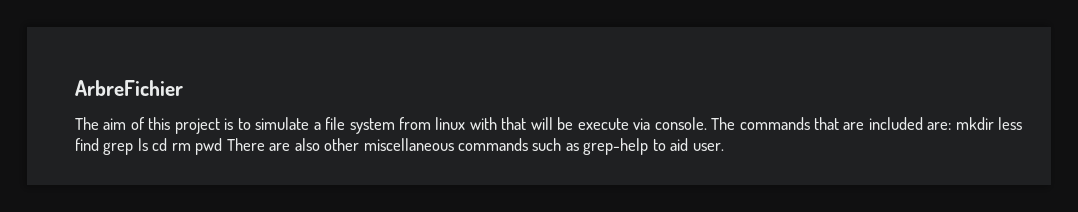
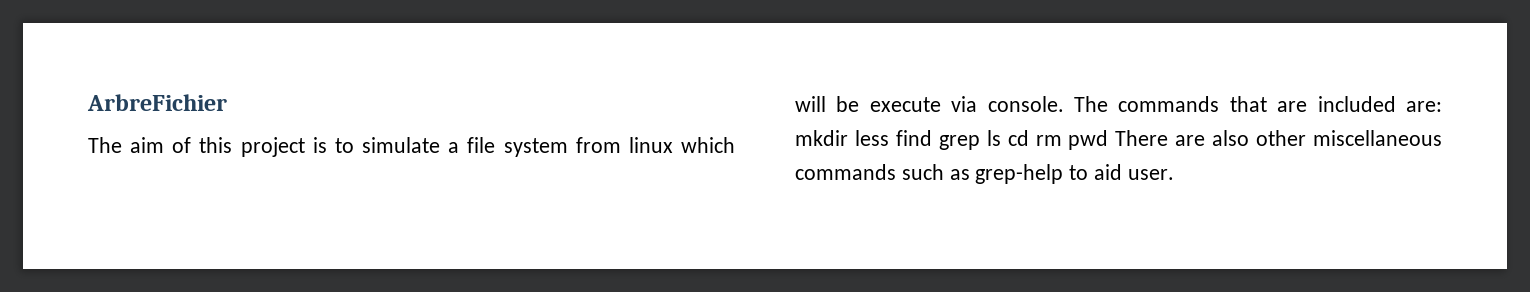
[469,117,527,130] with that -> [681,137,735,153] which

